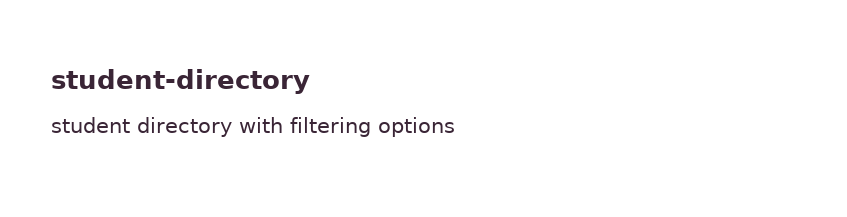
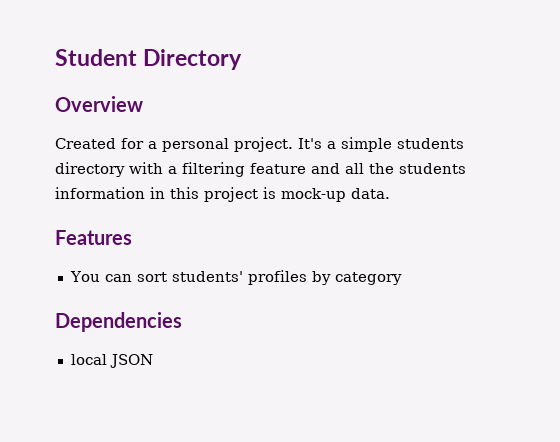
[51,69,310,94] [51,117,455,137] student-directory // student directory with filtering options -> [55,49,243,70] [55,96,143,112] [55,137,464,152] [55,162,466,177] [55,187,390,202] [55,230,132,245] [69,270,402,285] [55,312,182,332] [70,354,153,368] Student Directory // Overview // Created for a personal project. It's a simple students directory with a filtering feature and all the students information in this project is mock-up data. // Features // You can sort students' profiles by category // Dependencies // local JSON

